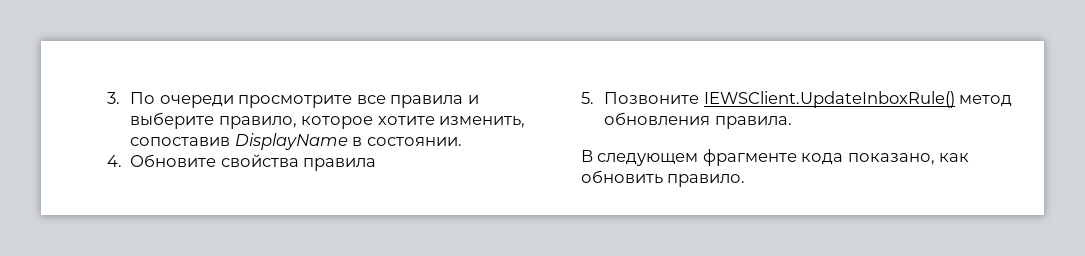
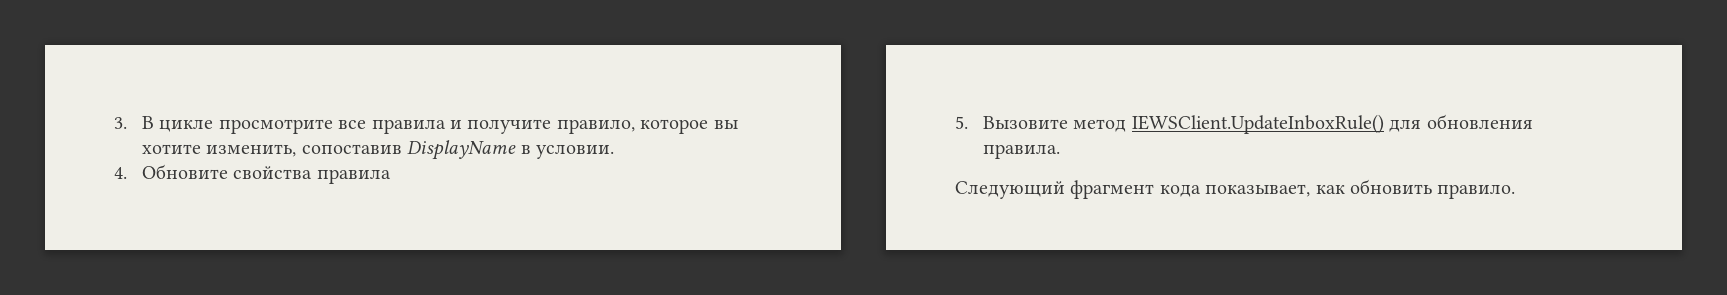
[130,92,234,108] По очереди -> [142,116,214,132] В цикле
[130,112,215,129] выберите -> [467,119,552,134] получите
(374, 122) none -> [713,120,738,129] вы
[366,137,462,146] состоянии. -> [536,144,615,159] условии.
[604,91,1013,108] [604,112,792,129] [581,149,935,166] Позвоните IEWSClient.UpdateInboxRule() метод обновления правила. // В следующем фрагменте кода показано, -> [983,114,1533,134] [983,144,1061,159] [955,180,1311,199] Вызовите метод IEWSClient.UpdateInboxRule() для обновления правила. // Следующий фрагмент кода показывает,

